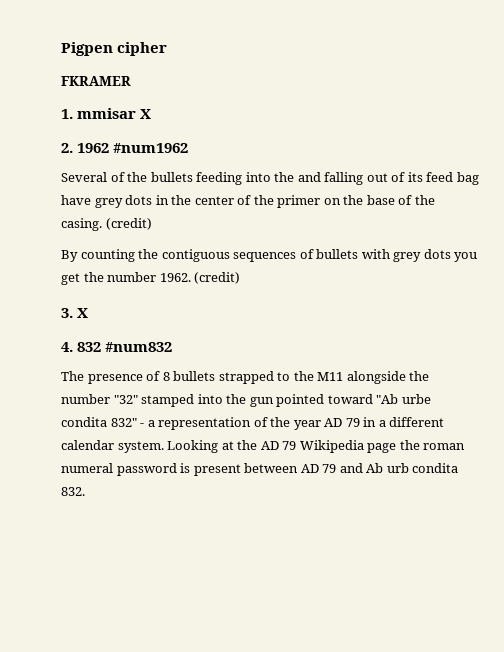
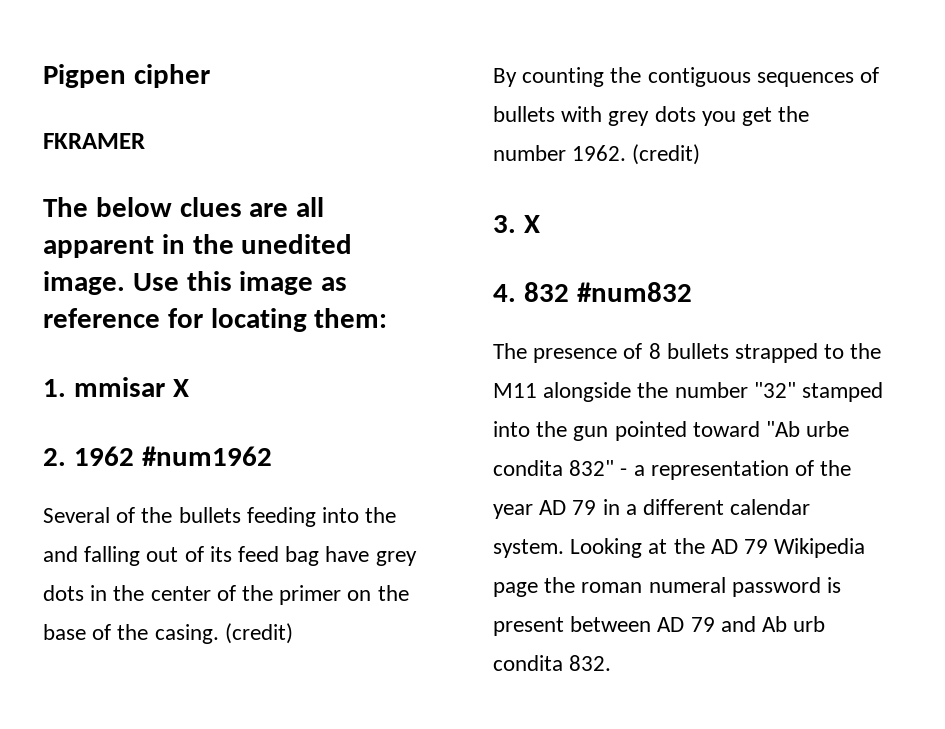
(131, 81) none -> [43,197,325,217] [43,234,353,258] [43,271,348,295] [43,308,388,332] // The below clues are all apparent in the unedited image. Use this image as reference for locating them:

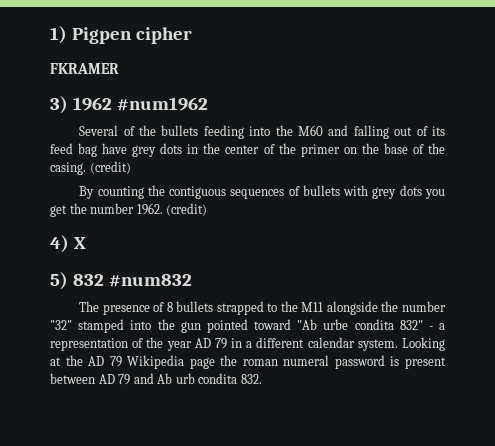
(43, 76) none -> [50,26,67,44] 1)
[43,197,325,217] [43,234,353,258] [43,271,348,295] [43,308,388,332] [43,377,189,397] [43,448,66,466] The below clues are all apparent in the unedited image. Use this image as reference for locating them: // 1. mmisar X // 2. -> [50,96,68,114] 3)
(397, 515) none -> [298,125,324,136] M60
[493,215,540,233] [493,284,516,302] 3. X // 4. -> [50,235,86,253] [50,272,68,290] 4) X // 5)

